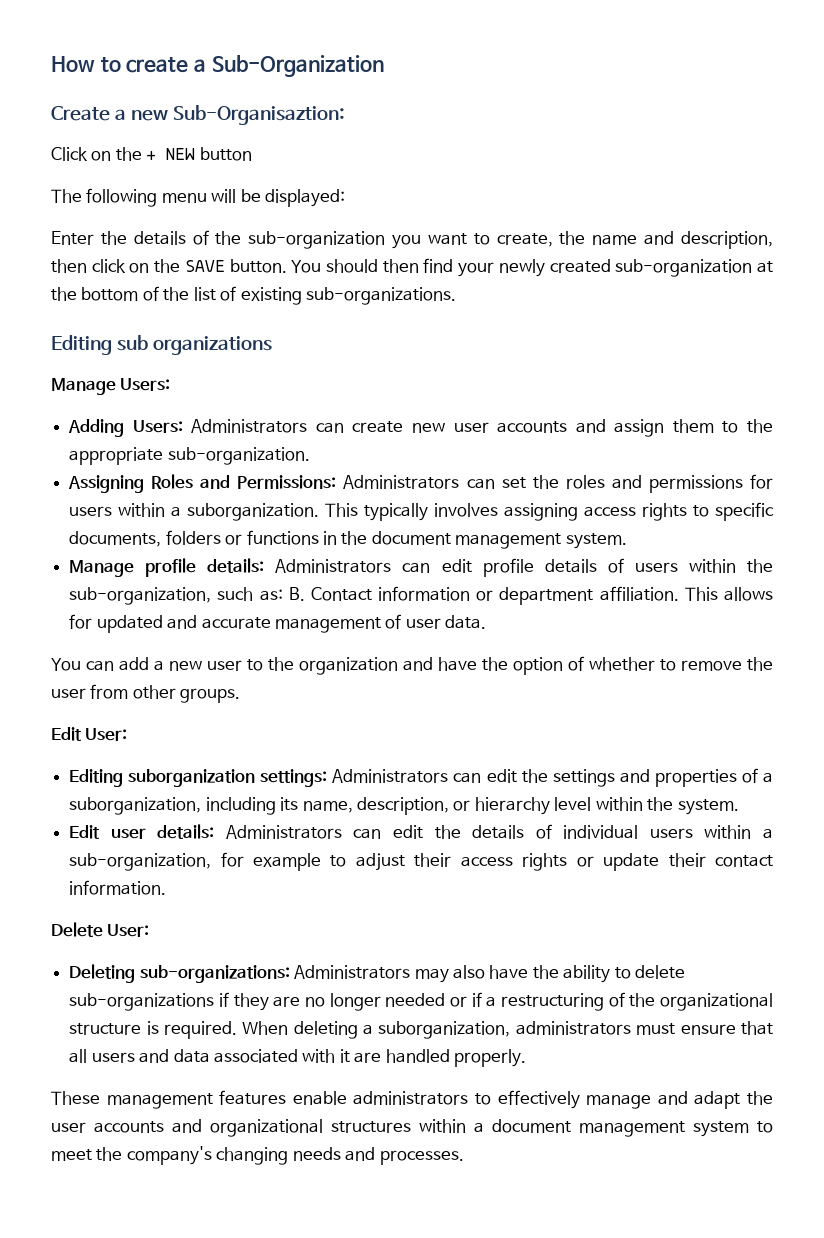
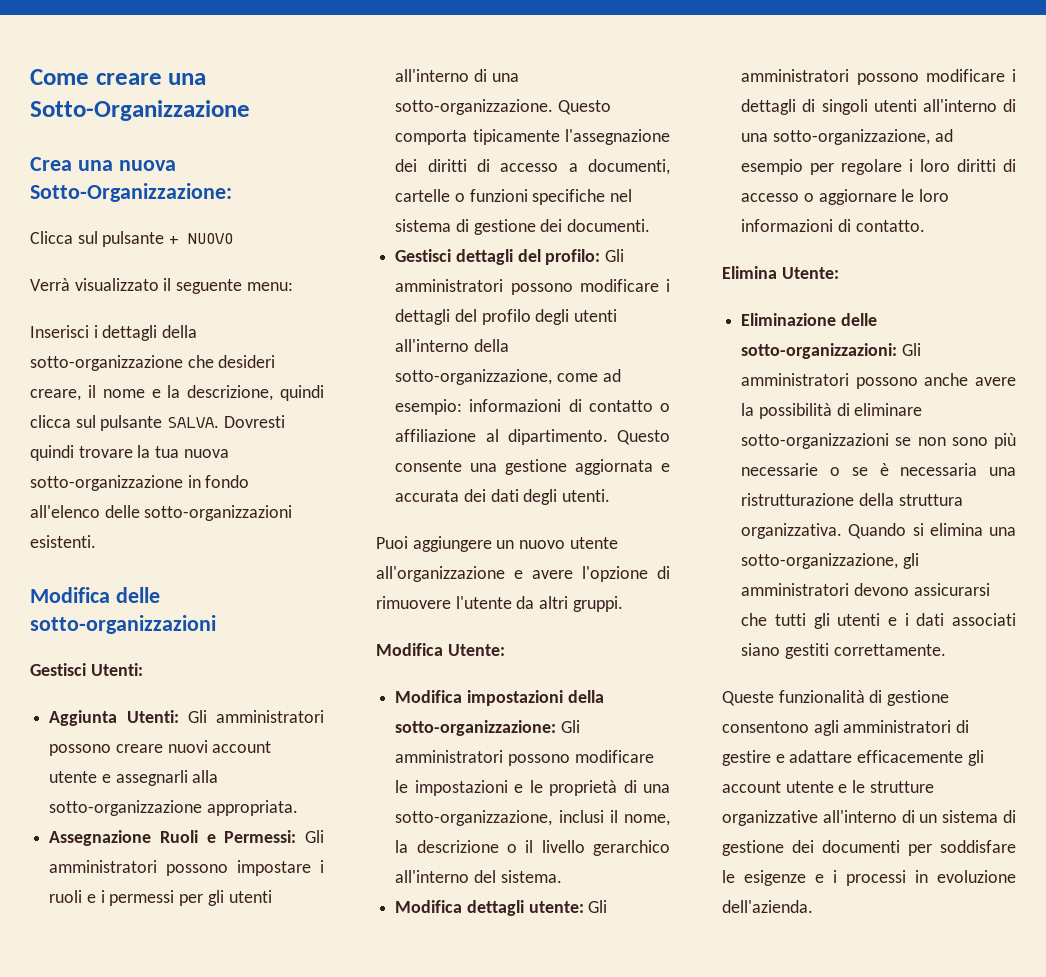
[51,55,384,77] [51,105,346,125] [51,147,252,161] [51,188,346,207] [51,230,774,249] [51,258,773,277] [51,286,457,305] [51,335,273,355] [51,378,171,395] [68,419,773,437] [69,447,310,465] [68,474,774,493] [69,502,775,521] [69,530,627,549] [69,558,774,577] [69,586,773,605] [69,614,487,633] [51,656,774,675] [51,684,241,703] [51,727,128,741] [69,768,774,787] [69,797,739,815] [69,824,773,839] [69,852,773,871] [69,880,167,895] [51,922,150,937] [69,964,686,983] [69,992,774,1011] [69,1021,773,1039] [69,1049,527,1067] [51,1090,773,1109] [51,1119,774,1137] [51,1146,464,1165] How to create a Sub-Organization // Create a new Sub-Organisaztion: // Click on the + NEW button // The following menu will be displayed: // Enter the details of the sub-organization you want to create, the name and description, then click on the SAVE button. You should then find your newly created sub-organization at the bottom of the list of existing sub-organizations. // Editing sub organizations // Manage Users: // Adding Users: Administrators can create new user accounts and assign them to the appropriate sub-organization. // Assigning Roles and Permissions: Administrators can set the roles and permissions for users within a suborganization. This typically involves assigning access rights to specific documents, folders or functions in the document management system. // Manage profile details: Administrators can edit profile details of users within the sub-organization, such as: B. Contact information or department affiliation. This allows for updated and accurate management of user data. // You can add a new user to the organization and have the option of whether to remove the user from other groups. // Edit User: // Editing suborganization settings: Administrators can edit the settings and properties of a suborganization, including its name, description, or hierarchy level within the system. // Edit user details: Administrators can edit the details of individual users within a sub-organization, for example to adjust their access rights or update their contact information. // Delete User: // Deleting sub-organizations: Administrators may also have the ability to delete sub-organizations if they are no longer needed or if a restructuring of the organizational structure is required. When deleting a suborganization, administrators must ensure that all users and data associated with it are handled properly. // These management features enable administrators to effectively manage and adapt the user accounts and organizational structures within a document management system to meet the company's changing needs and processes. -> [30,69,207,85] [30,100,250,121] [30,157,176,171] [30,183,232,202] [30,231,234,247] [30,278,293,294] [30,325,198,341] [30,355,276,371] [30,385,324,401] [30,415,285,431] [30,445,229,461] [30,475,250,491] [30,505,293,521] [30,535,96,548] [30,587,160,603] [30,615,216,634] [30,663,143,676] [49,710,324,726] [49,740,272,756] [49,770,219,786] [49,800,298,816] [49,830,324,846] [49,860,324,876] [49,890,272,906] [395,69,519,82] [395,99,611,115] [395,129,670,145] [395,159,670,175] [395,189,633,205] [395,219,651,235] [395,249,625,265] [395,279,670,295] [395,309,618,325] [395,339,509,352] [395,369,621,385] [395,399,670,415] [395,429,670,445] [395,459,670,475] [395,489,611,505] [376,536,618,552] [376,566,670,582] [376,596,623,612] [376,643,505,656] [395,690,604,706] [395,720,580,736] [395,750,654,766] [395,780,670,796] [395,810,670,826] [395,840,670,856] [395,870,562,883] [395,900,608,916] [741,69,1016,85] [741,99,1016,115] [741,129,953,145] [741,159,1016,175] [741,189,950,205] [741,219,925,232] [722,266,839,279] [741,313,877,326] [741,343,921,359] [741,373,1016,389] [741,403,923,419] [741,433,1016,449] [741,463,1016,476] [741,493,963,506] [741,523,1016,539] [741,553,919,569] [741,583,990,596] [741,613,1016,629] [741,643,946,659] [722,690,950,706] [722,720,970,736] [722,750,984,766] [722,780,934,793] [722,810,1016,826] [722,840,1016,856] [722,870,1016,886] [722,900,813,913] Come creare una Sotto-Organizzazione // Crea una nuova Sotto-Organizzazione: // Clicca sul pulsante + NUOVO // Verrà visualizzato il seguente menu: // Inserisci i dettagli della sotto-organizzazione che desideri creare, il nome e la descrizione, quindi clicca sul pulsante SALVA. Dovresti quindi trovare la tua nuova sotto-organizzazione in fondo all'elenco delle sotto-organizzazioni esistenti. // Modifica delle sotto-organizzazioni // Gestisci Utenti: // Aggiunta Utenti: Gli amministratori possono creare nuovi account utente e assegnarli alla sotto-organizzazione appropriata. // Assegnazione Ruoli e Permessi: Gli amministratori possono impostare i ruoli e i permessi per gli utenti all'interno di una sotto-organizzazione. Questo comporta tipicamente l'assegnazione dei diritti di accesso a documenti, cartelle o funzioni specifiche nel sistema di gestione dei documenti. // Gestisci dettagli del profilo: Gli amministratori possono modificare i dettagli del profilo degli utenti all'interno della sotto-organizzazione, come ad esempio: informazioni di contatto o affiliazione al dipartimento. Questo consente una gestione aggiornata e accurata dei dati degli utenti. // Puoi aggiungere un nuovo utente all'organizzazione e avere l'opzione di rimuovere l'utente da altri gruppi. // Modifica Utente: // Modifica impostazioni della sotto-organizzazione: Gli amministratori possono modificare le impostazioni e le proprietà di una sotto-organizzazione, inclusi il nome, la descrizione o il livello gerarchico all'interno del sistema. // Modifica dettagli utente: Gli amministratori possono modificare i dettagli di singoli utenti all'interno di una sotto-organizzazione, ad esempio per regolare i loro diritti di accesso o aggiornare le loro informazioni di contatto. // Elimina Utente: // Eliminazione delle sotto-organizzazioni: Gli amministratori possono anche avere la possibilità di eliminare sotto-organizzazioni se non sono più necessarie o se è necessaria una ristrutturazione della struttura organizzativa. Quando si elimina una sotto-organizzazione, gli amministratori devono assicurarsi che tutti gli utenti e i dati associati siano gestiti correttamente. // Queste funzionalità di gestione consentono agli amministratori di gestire e adattare efficacemente gli account utente e le strutture organizzative all'interno di un sistema di gestione dei documenti per soddisfare le esigenze e i processi in evoluzione dell'azienda.

